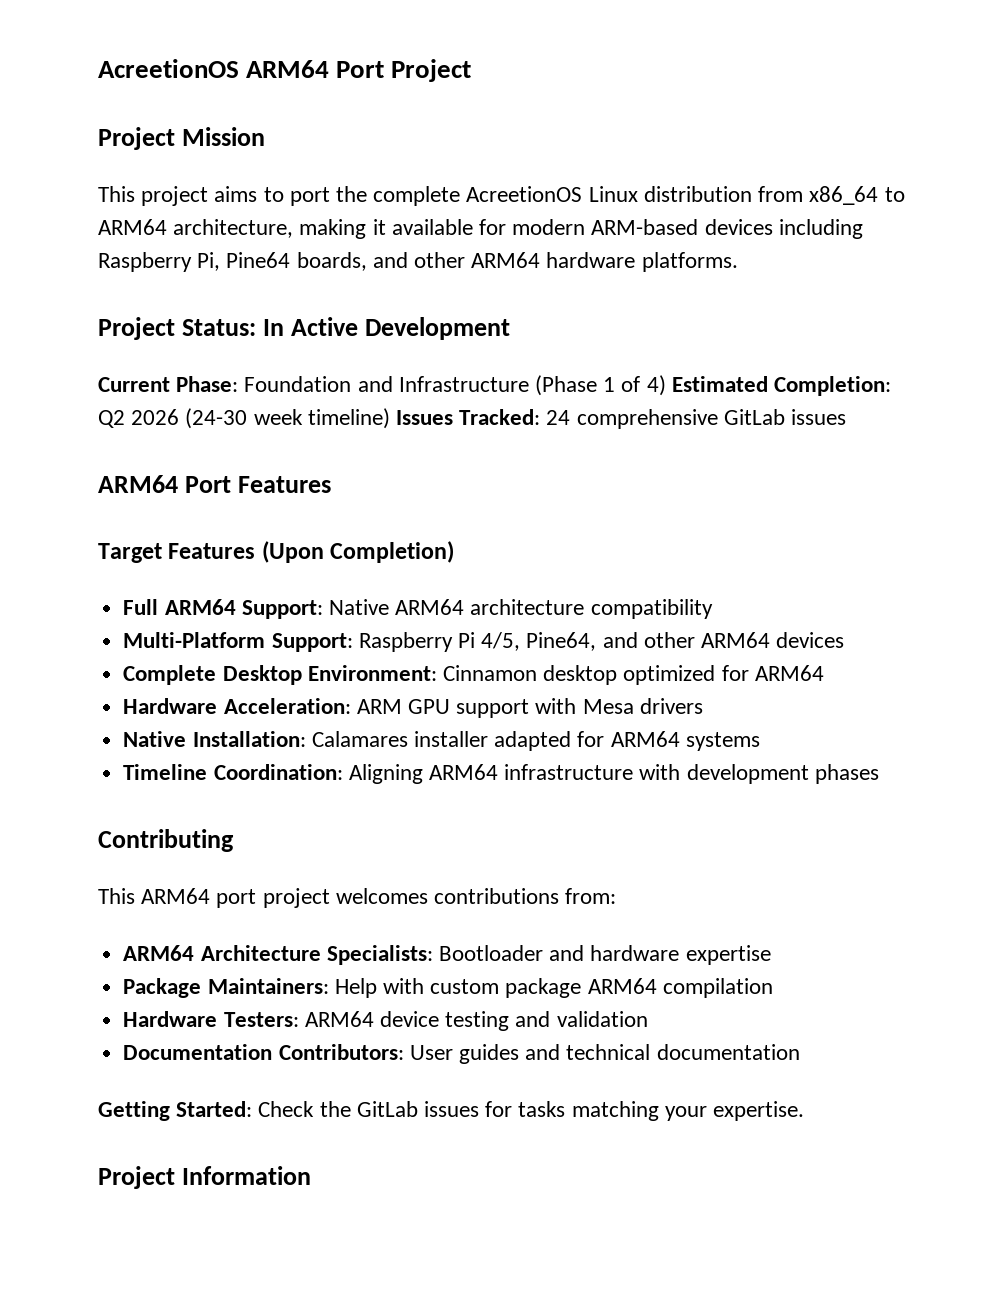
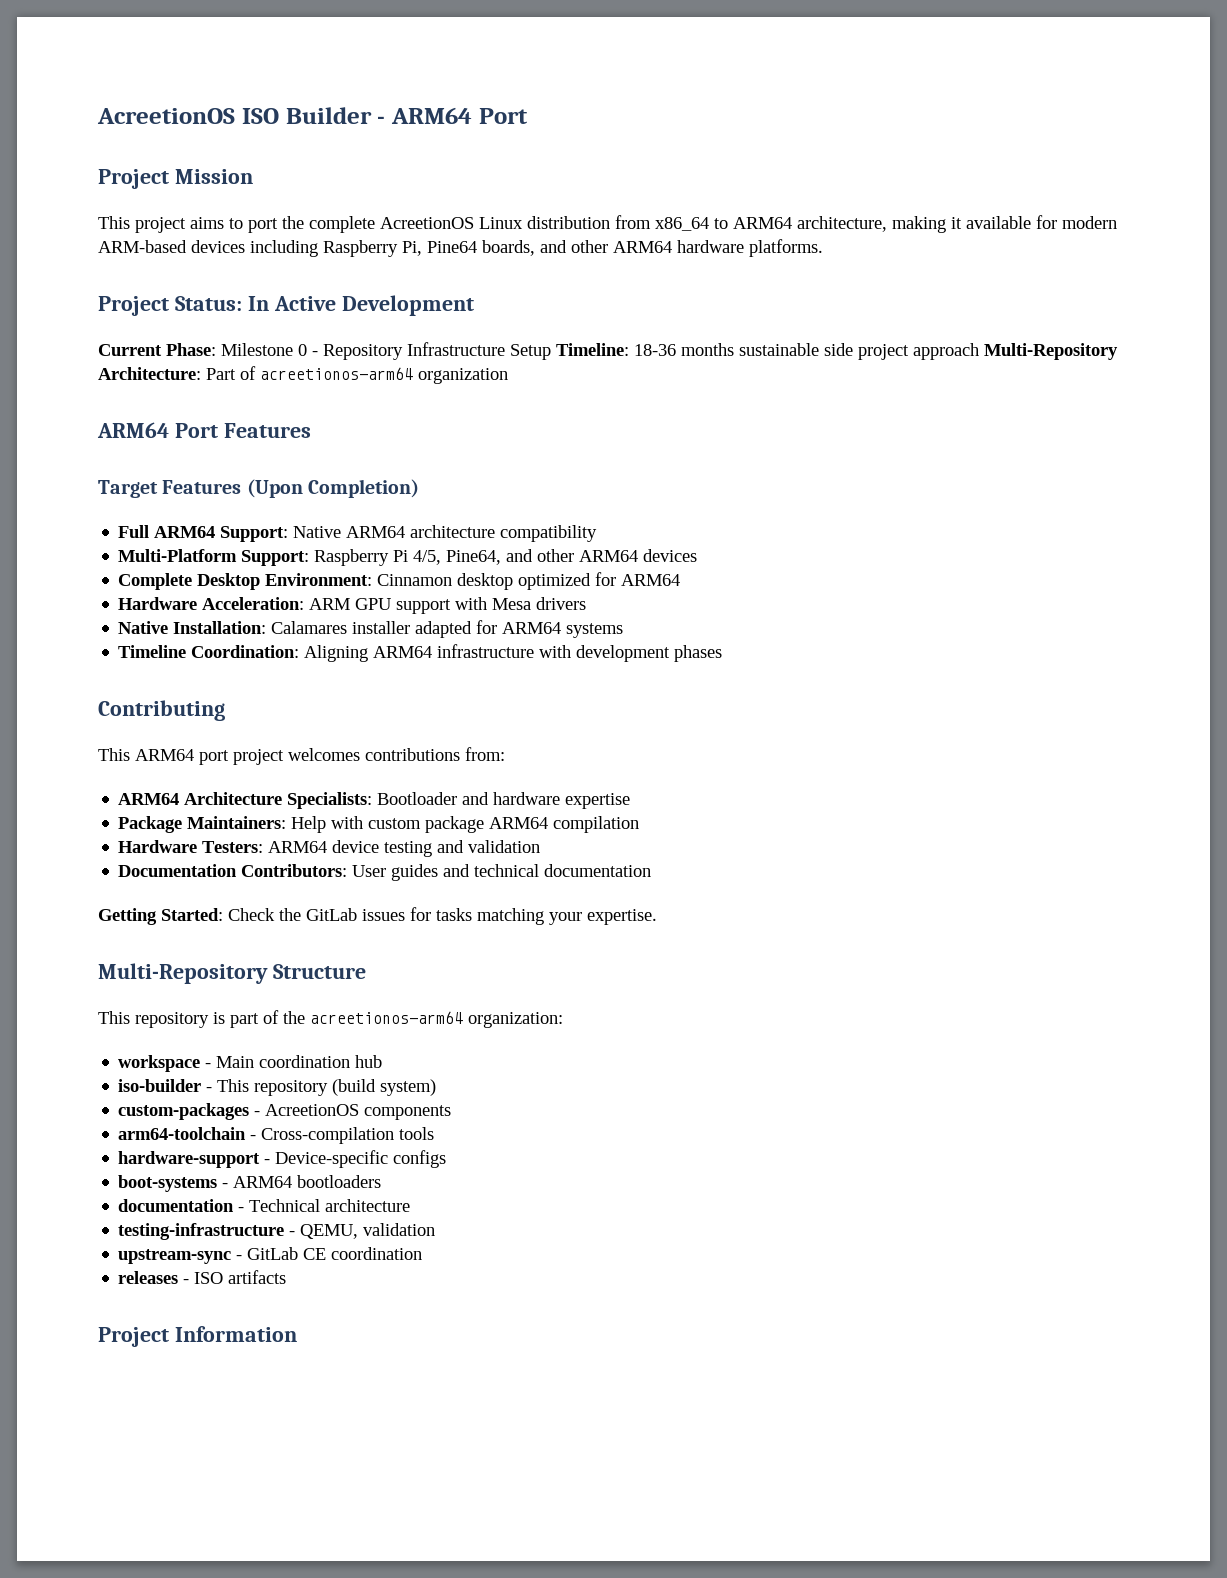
[98,59,472,82] AcreetionOS ARM64 Port Project -> [97,107,528,124] AcreetionOS ISO Builder - ARM64 Port
[244,375,892,396] [98,408,847,429] Foundation and Infrastructure (Phase 1 of 4) Estimated Completion: Q2 2026 (24-30 week timeline) Issues Tracked: 24 comprehensive GitLab issues -> [221,342,1118,360] [98,366,508,384] Milestone 0 - Repository Infrastructure Setup Timeline: 18-36 months sustainable side project approach Multi-Repository Architecture: Part of acreetionos-arm64 organization
(805, 1111) none -> [98,963,366,984] [98,1010,563,1028] [118,1055,383,1072] [118,1079,437,1096] [118,1103,452,1120] [118,1127,435,1144] [118,1150,447,1168] [118,1175,382,1192] [118,1199,411,1212] [118,1223,436,1240] [118,1247,423,1264] [118,1270,287,1284] // Multi-Repository Structure // This repository is part of the acreetionos-arm64 organization: // workspace - Main coordination hub // iso-builder - This repository (build system) // custom-packages - AcreetionOS components // arm64-toolchain - Cross-compilation tools // hardware-support - Device-specific configs // boot-systems - ARM64 bootloaders // documentation - Technical architecture // testing-infrastructure - QEMU, validation // upstream-sync - GitLab CE coordination // releases - ISO artifacts

